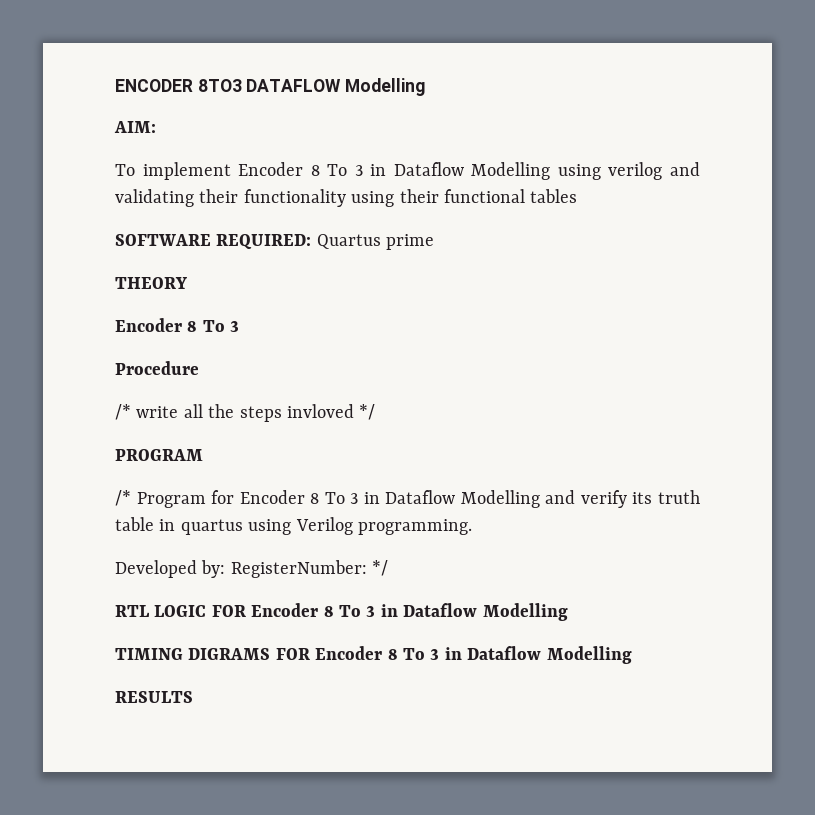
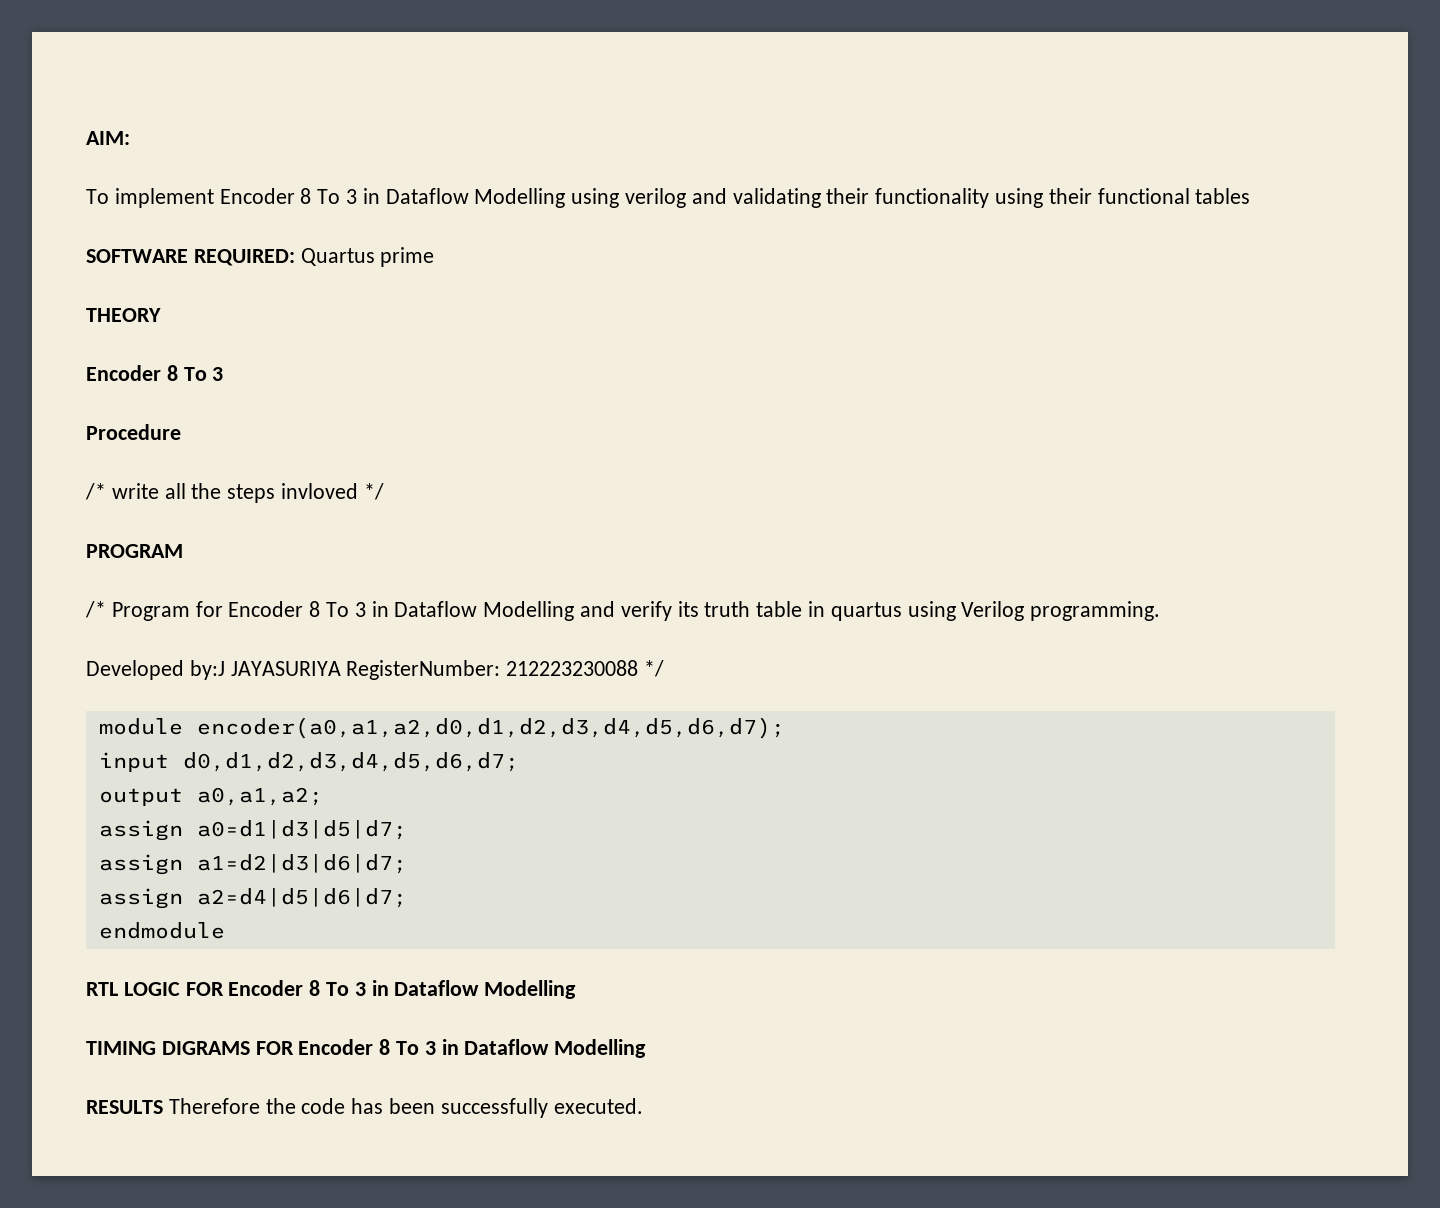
[115,78,426,96] ENCODER 8TO3 DATAFLOW Modelling // -> (86, 138) none
[201,560,389,578] by: RegisterNumber: */ -> [189,660,665,680] [98,717,785,739] [98,752,519,772] [98,787,323,806] [98,820,407,841] [98,854,407,875] [98,888,407,909] [98,922,225,939] by:J JAYASURIYA RegisterNumber: 212223230088 */ // module encoder(a0,a1,a2,d0,d1,d2,d3,d4,d5,d6,d7); // input d0,d1,d2,d3,d4,d5,d6,d7; // output a0,a1,a2; // assign a0=d1|d3|d5|d7; // assign a1=d2|d3|d6|d7; // assign a2=d4|d5|d6|d7; // endmodule
(193, 697) none -> [168,1098,643,1118] Therefore the code has been successfully executed.

